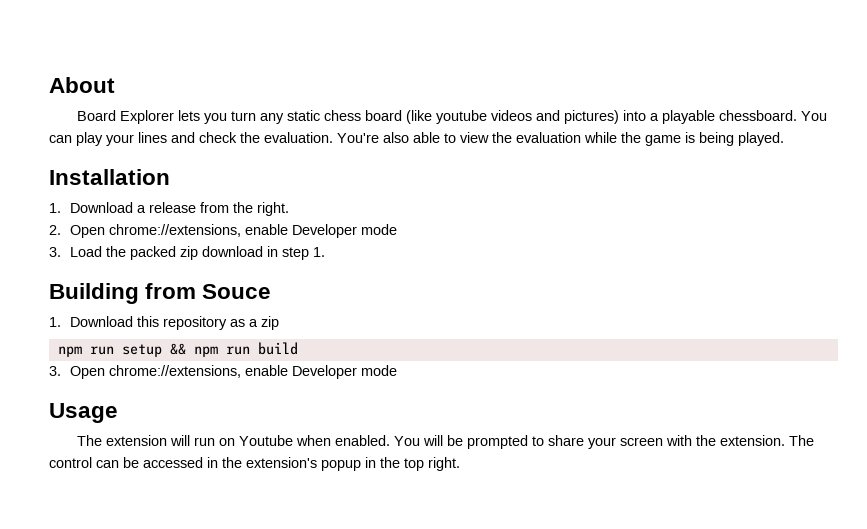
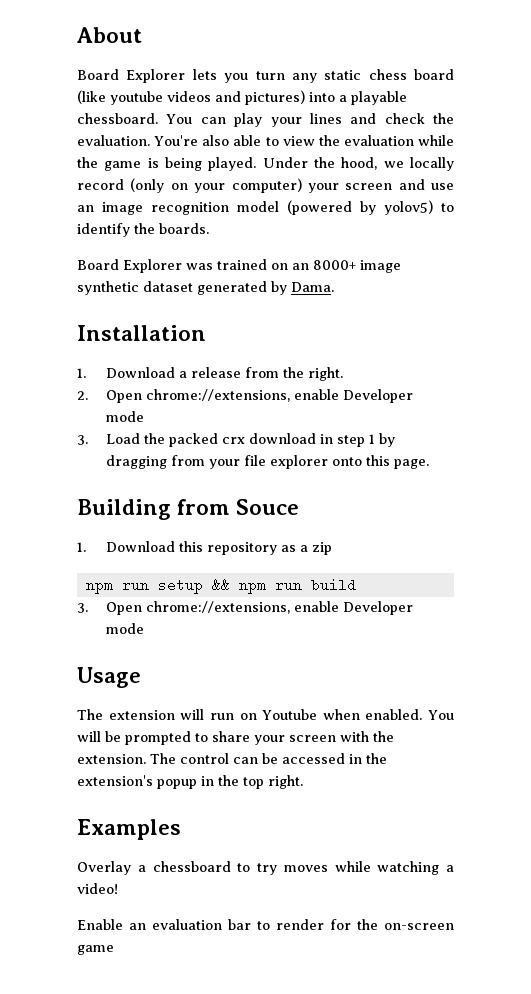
(784, 139) none -> [262,157,454,171] [77,178,454,193] [77,200,454,215] [77,223,209,237] [77,259,401,273] [77,281,334,295] Under the hood, we locally record (only on your computer) your screen and use an image recognition model (powered by yolov5) to identify the boards. // Board Explorer was trained on an 8000+ image synthetic dataset generated by Dama.
[179,246,198,260] zip -> [221,437,245,444] crx
[312,247,325,257] 1. -> [368,433,395,447] [105,455,429,469] 1 by dragging from your file explorer onto this page.
(460, 464) none -> [77,819,181,840] [77,861,454,875] [77,883,118,894] [77,919,454,930] [77,945,114,955] // Examples // Overlay a chessboard to try moves while watching a video! // Enable an evaluation bar to render for the on-screen game

